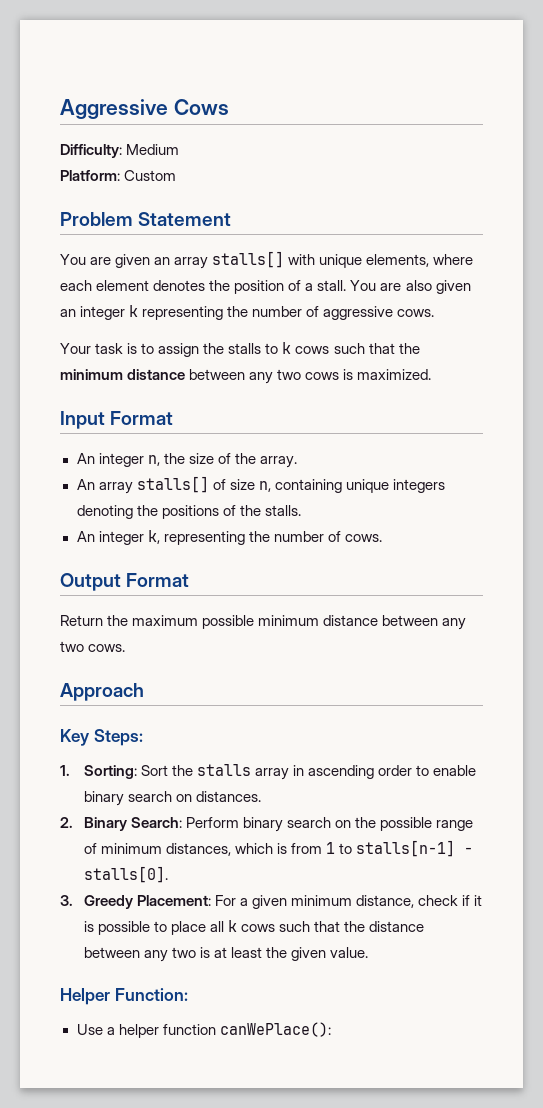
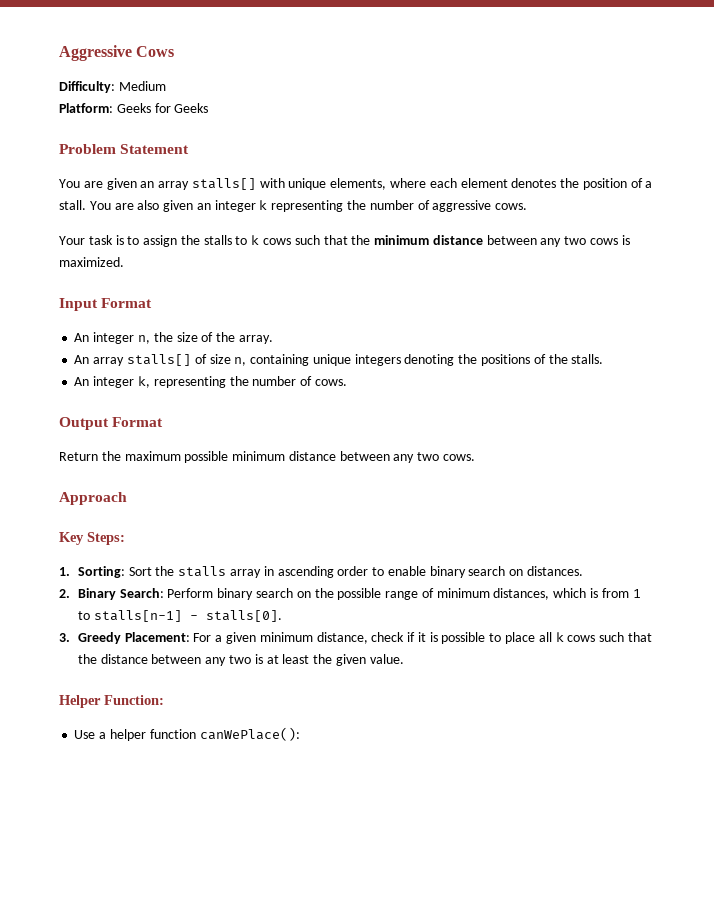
[124,170,177,181] Custom -> [116,103,209,113] Geeks for Geeks

